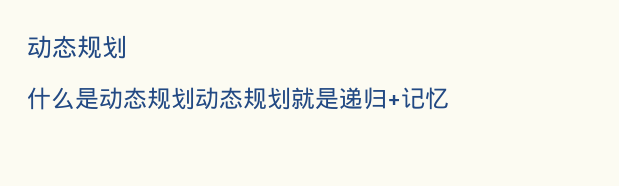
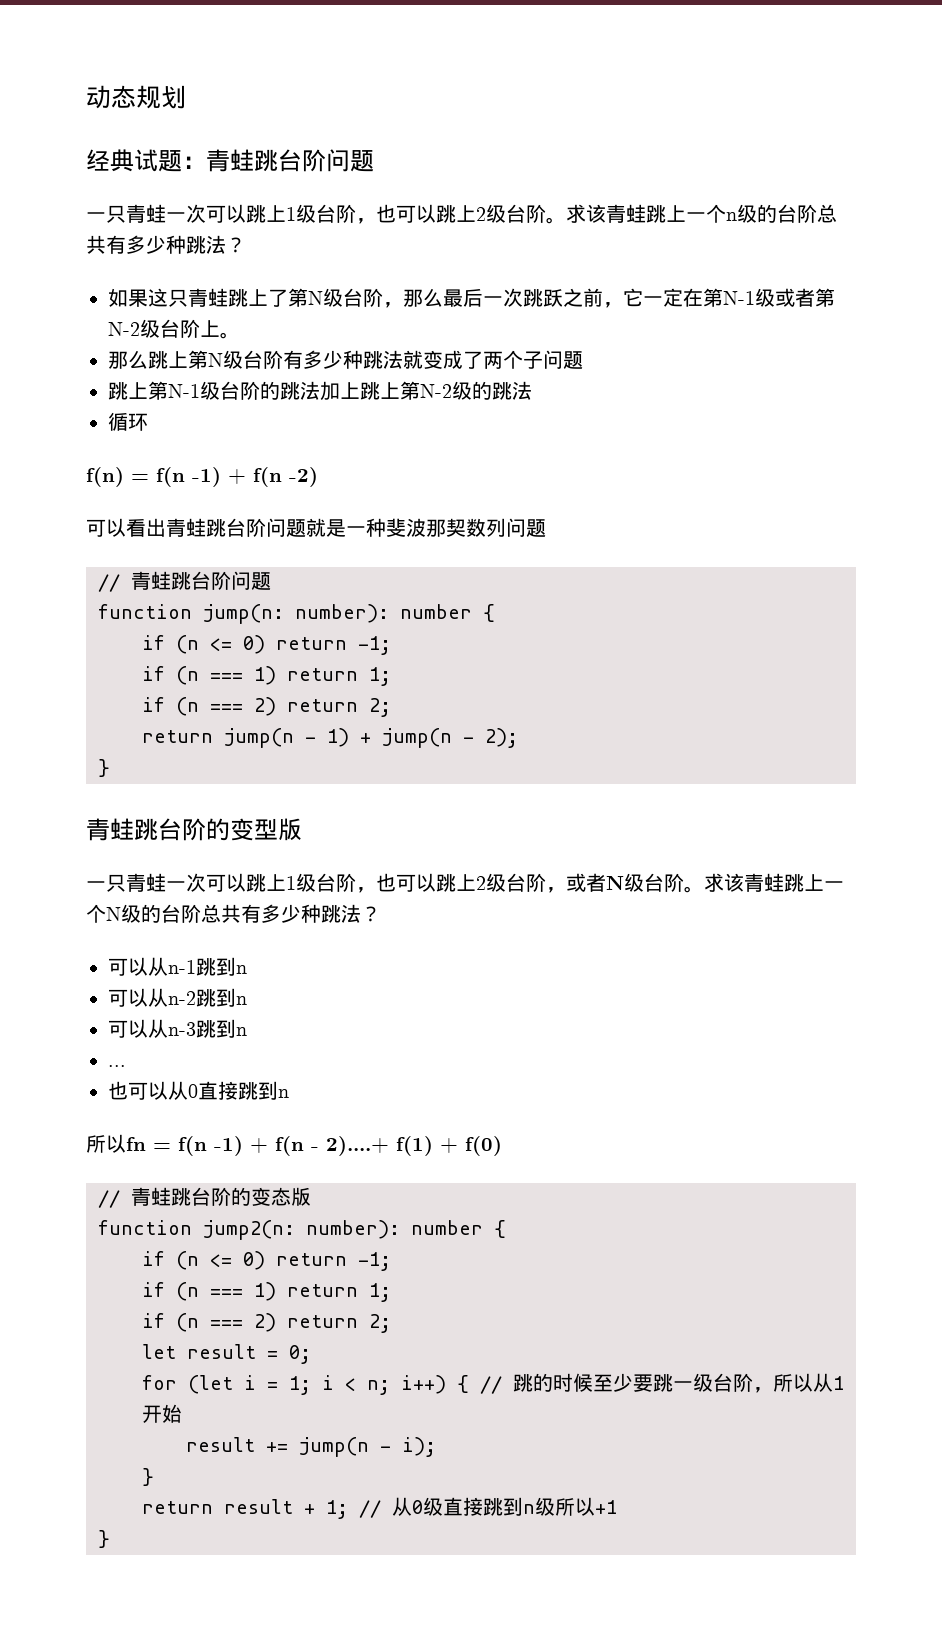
[27,87,449,110] 什么是动态规划动态规划就是递归+记忆 -> [86,149,374,172] [86,204,837,224] [86,235,246,254] [108,288,835,308] [108,319,240,339] [108,350,583,369] [108,381,532,401] [108,412,148,431] [86,467,318,487] [86,518,546,537] [98,571,271,592] [98,604,495,624] [142,635,391,655] [142,666,391,686] [142,697,391,717] [142,728,518,748] [98,759,110,777] [86,818,302,841] [86,873,844,893] [86,904,381,923] [108,957,247,976] [108,988,247,1007] [108,1019,247,1038] [108,1065,126,1067] [108,1081,289,1100] [86,1134,502,1156] [98,1187,311,1208] [98,1220,506,1240] [142,1251,391,1271] [142,1282,391,1302] [142,1313,391,1333] [142,1344,311,1364] [142,1373,844,1395] [142,1404,182,1423] [186,1437,436,1457] [142,1468,154,1486] [142,1497,617,1519] [98,1530,110,1548] 经典试题：青蛙跳台阶问题 // 一只青蛙一次可以跳上1级台阶，也可以跳上2级台阶。求该青蛙跳上一个n级的台阶总共有多少种跳法？ // 如果这只青蛙跳上了第N级台阶，那么最后一次跳跃之前，它一定在第N-1级或者第N-2级台阶上。 // 那么跳上第N级台阶有多少种跳法就变成了两个子问题 // 跳上第N-1级台阶的跳法加上跳上第N-2级的跳法 // 循环 // f(n) = f(n -1) + f(n -2) // 可以看出青蛙跳台阶问题就是一种斐波那契数列问题 // // 青蛙跳台阶问题 // function jump(n: number): number { // if (n <= 0) return -1; // if (n === 1) return 1; // if (n === 2) return 2; // return jump(n - 1) + jump(n - 2); // } // 青蛙跳台阶的变型版 // 一只青蛙一次可以跳上1级台阶，也可以跳上2级台阶，或者N级台阶。求该青蛙跳上一个N级的台阶总共有多少种跳法？ // 可以从n-1跳到n // 可以从n-2跳到n // 可以从n-3跳到n // ... // 也可以从0直接跳到n // 所以fn = f(n -1) + f(n - 2)....+ f(1) + f(0) // // 青蛙跳台阶的变态版 // function jump2(n: number): number { // if (n <= 0) return -1; // if (n === 1) return 1; // if (n === 2) return 2; // let result = 0; // for (let i = 1; i < n; i++) { // 跳的时候至少要跳一级台阶，所以从1开始 // result += jump(n - i); // } // return result + 1; // 从0级直接跳到n级所以+1 // }

